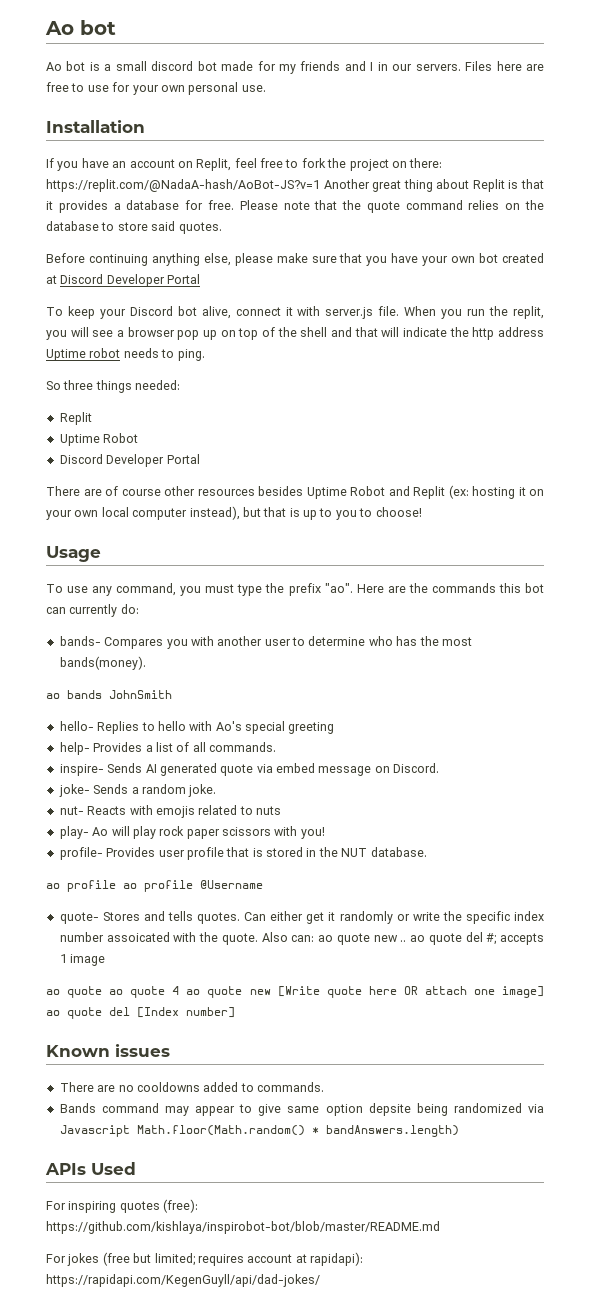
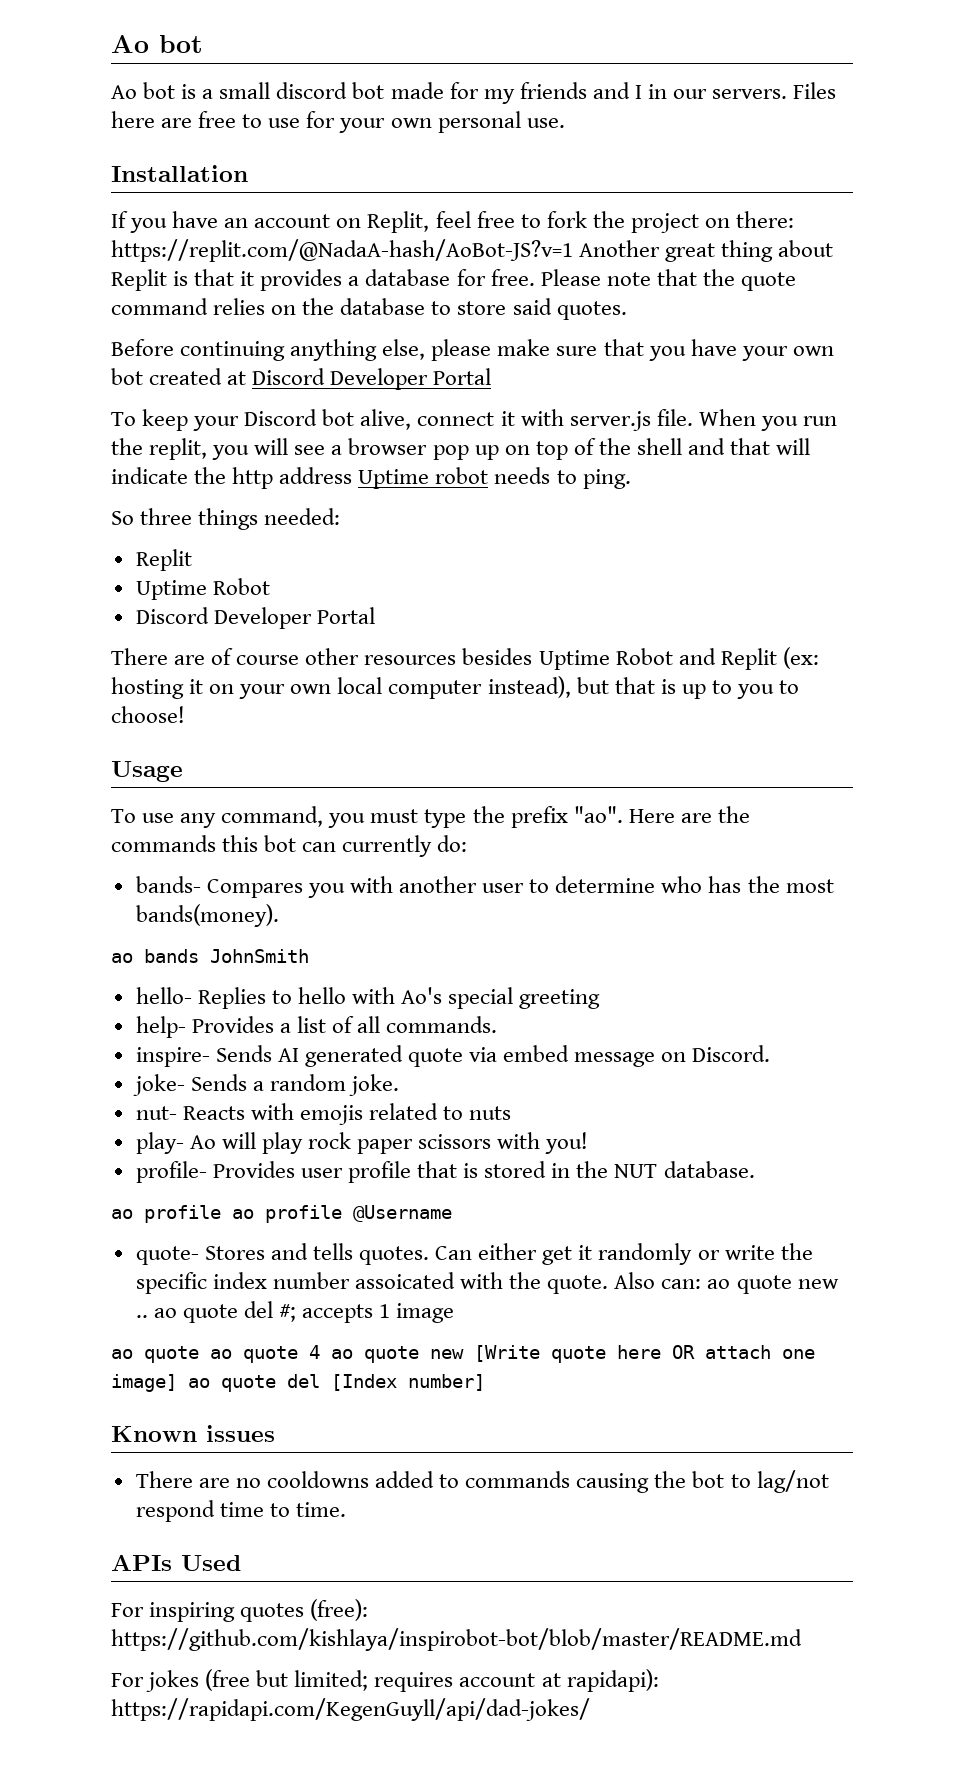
[257,1082,324,1092] [59,1103,545,1116] [59,1125,459,1137] commands. // Bands command may appear to give same option depsite being randomized via Javascript Math.floor(Math.random() * bandAnswers.length) -> [465,1470,829,1493] [135,1500,346,1522] commands causing the bot to lag/not respond time to time.

